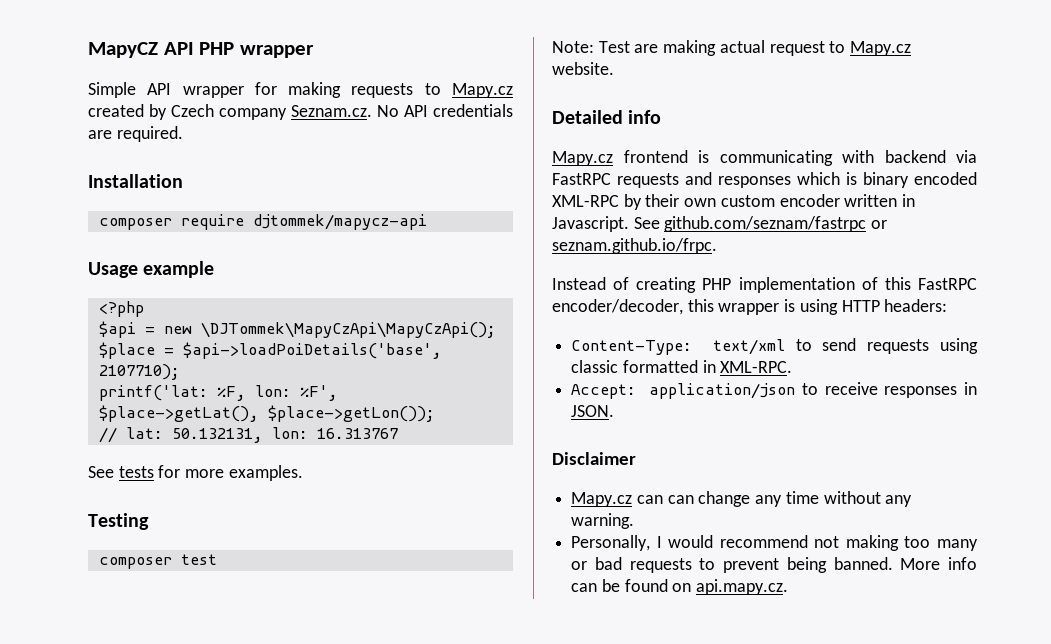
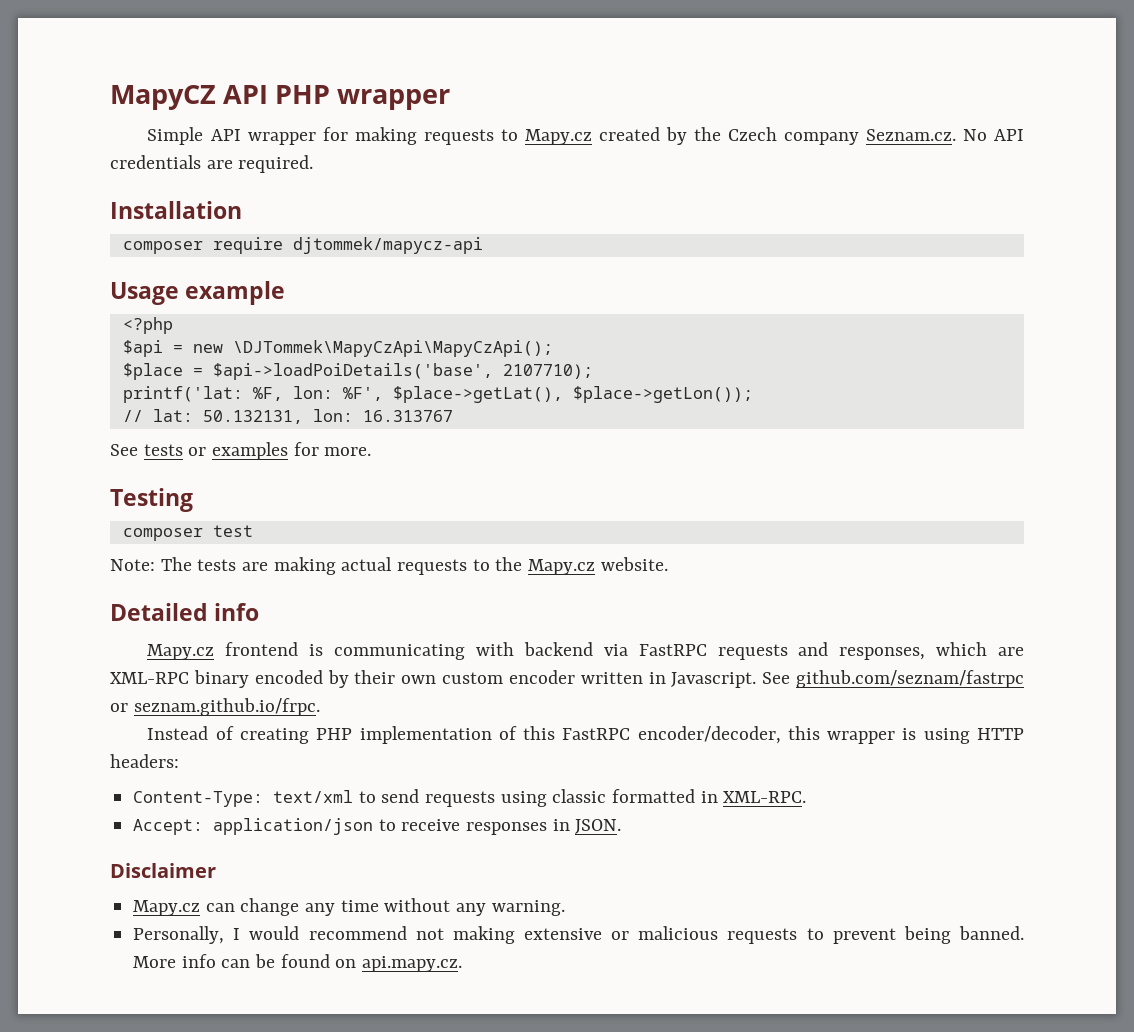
(167, 112) none -> [693,127,721,141] the
[158,465,303,481] for more examples. -> [188,442,372,460] or examples for more.
[598,41,630,53] Test -> [160,557,237,571] The tests
[769,41,846,56] request to -> [397,557,523,575] requests to the
[718,172,857,188] responses which is -> [839,642,1024,660] [110,672,189,684] responses, which are XML-RPC
[552,195,619,207] XML-RPC -> (323, 677) none
[667,495,694,504] can -> (235, 907) none
[904,536,978,551] [571,557,622,570] too many or bad -> [523,926,719,940] extensive or malicious

